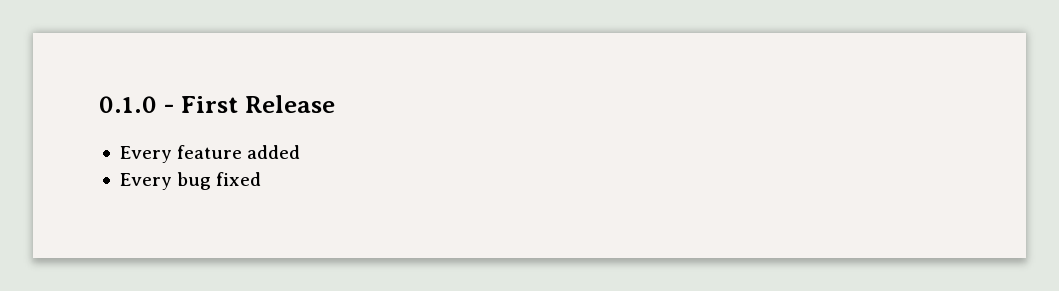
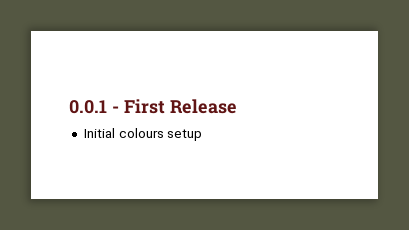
[99,96,157,113] 0.1.0 -> [69,100,107,114] 0.0.1
[119,145,301,163] [119,172,262,190] Every feature added // Every bug fixed -> [83,128,203,141] Initial colours setup

